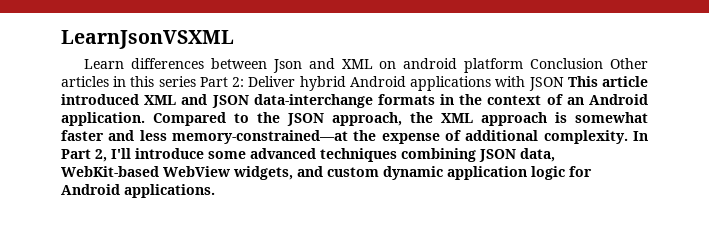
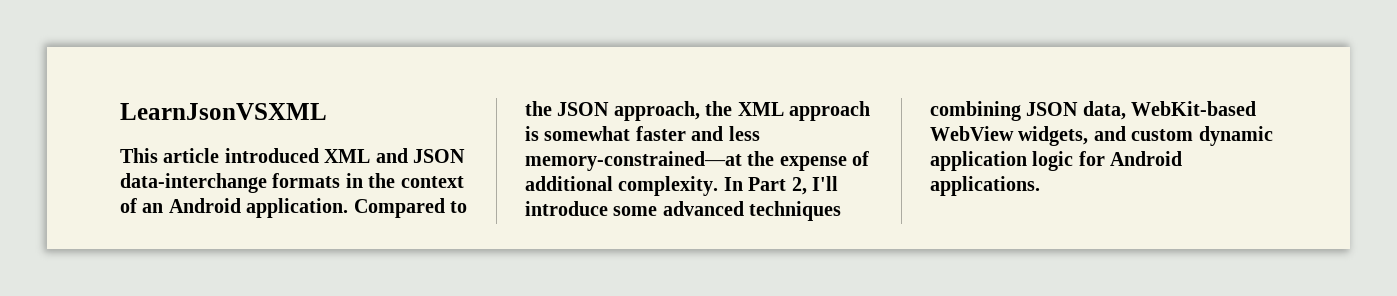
[84,58,648,73] [61,76,564,91] Learn differences between Json and XML on android platform Conclusion Other articles in this series Part 2: Deliver hybrid Android applications with JSON -> (327, 111) none

